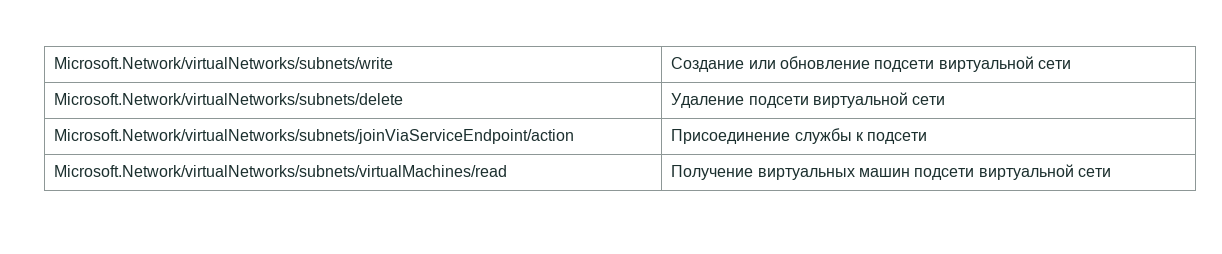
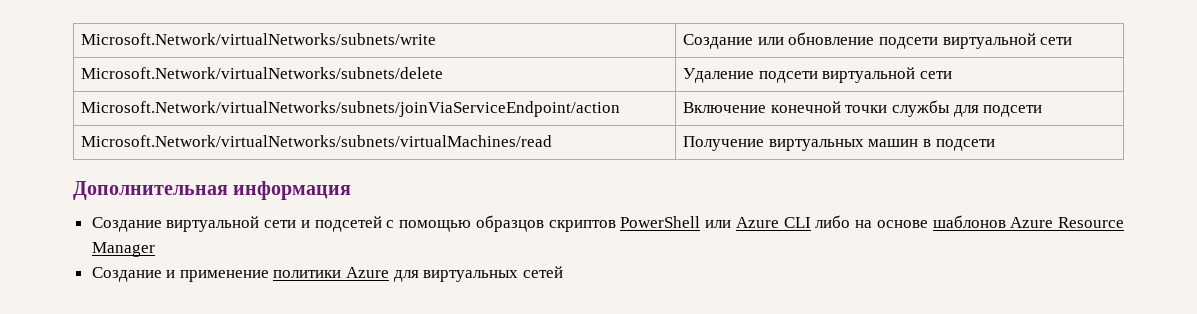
[671,128,865,144] Присоединение службы к -> [683,100,979,117] Включение конечной точки службы для
[914,164,1111,180] подсети виртуальной сети -> [923,139,995,151] [73,181,352,200] [91,215,1124,232] [91,242,155,257] [91,266,563,282] в подсети // Дополнительная информация // Создание виртуальной сети и подсетей с помощью образцов скриптов PowerShell или Azure CLI либо на основе шаблонов Azure Resource Manager // Создание и применение политики Azure для виртуальных сетей

